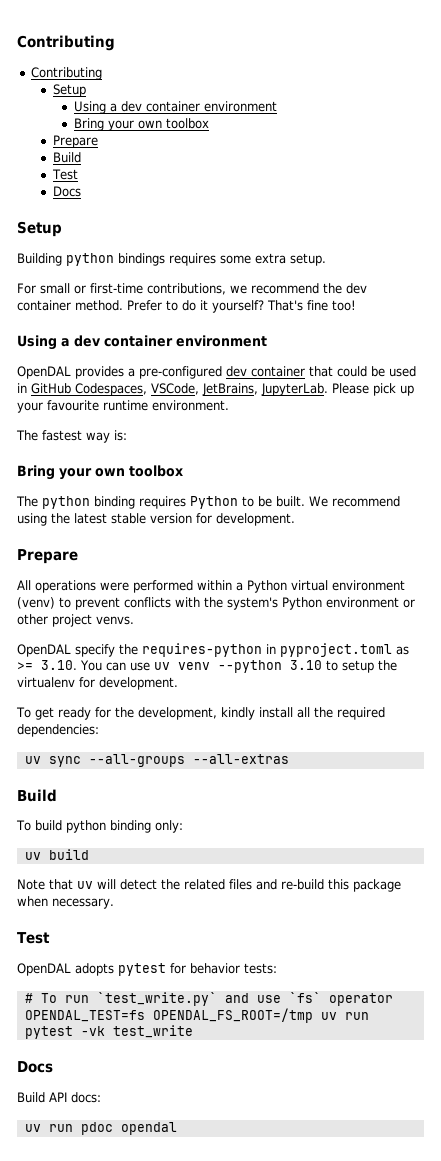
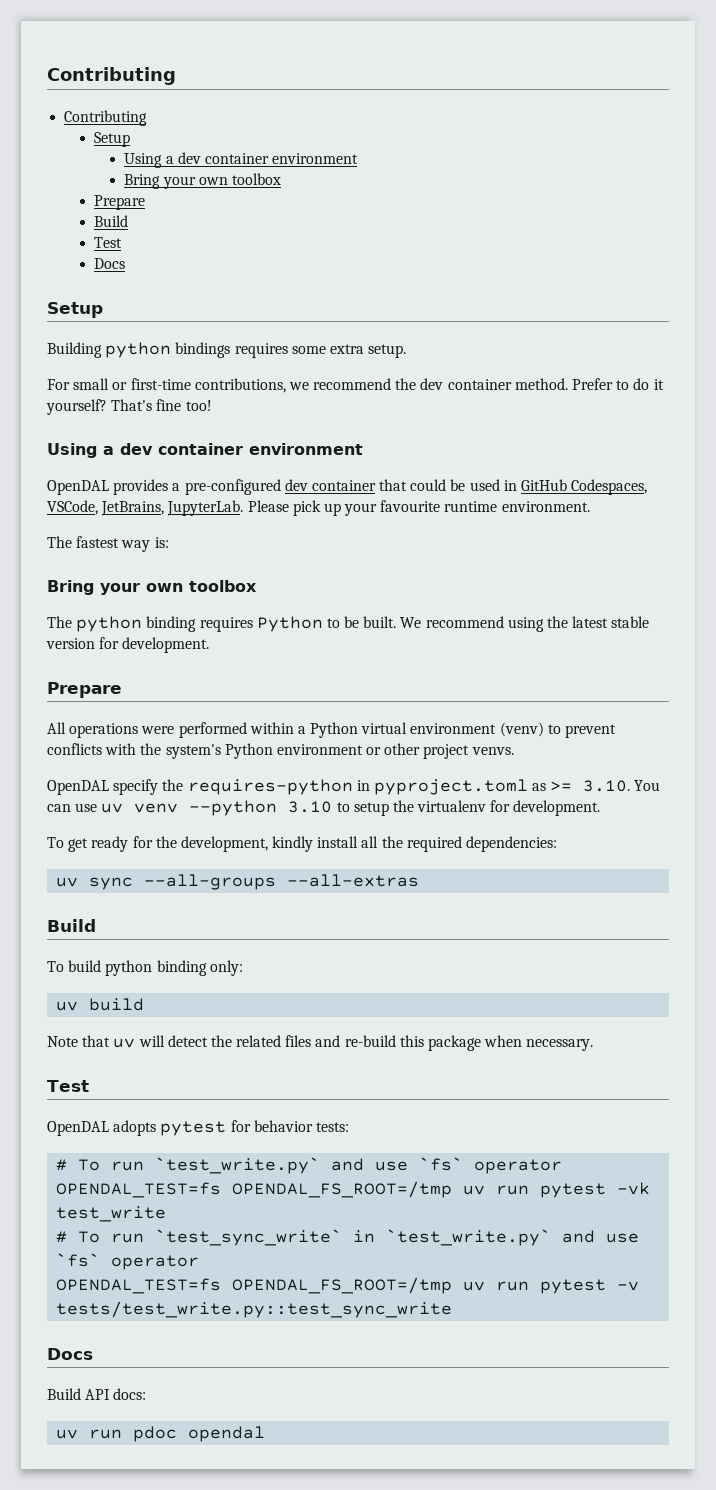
(193, 1031) none -> [56,1229,640,1246] [56,1253,200,1270] [56,1277,640,1294] [56,1301,453,1318] // # To run `test_sync_write` in `test_write.py` and use `fs` operator // OPENDAL_TEST=fs OPENDAL_FS_ROOT=/tmp uv run pytest -v tests/test_write.py::test_sync_write

